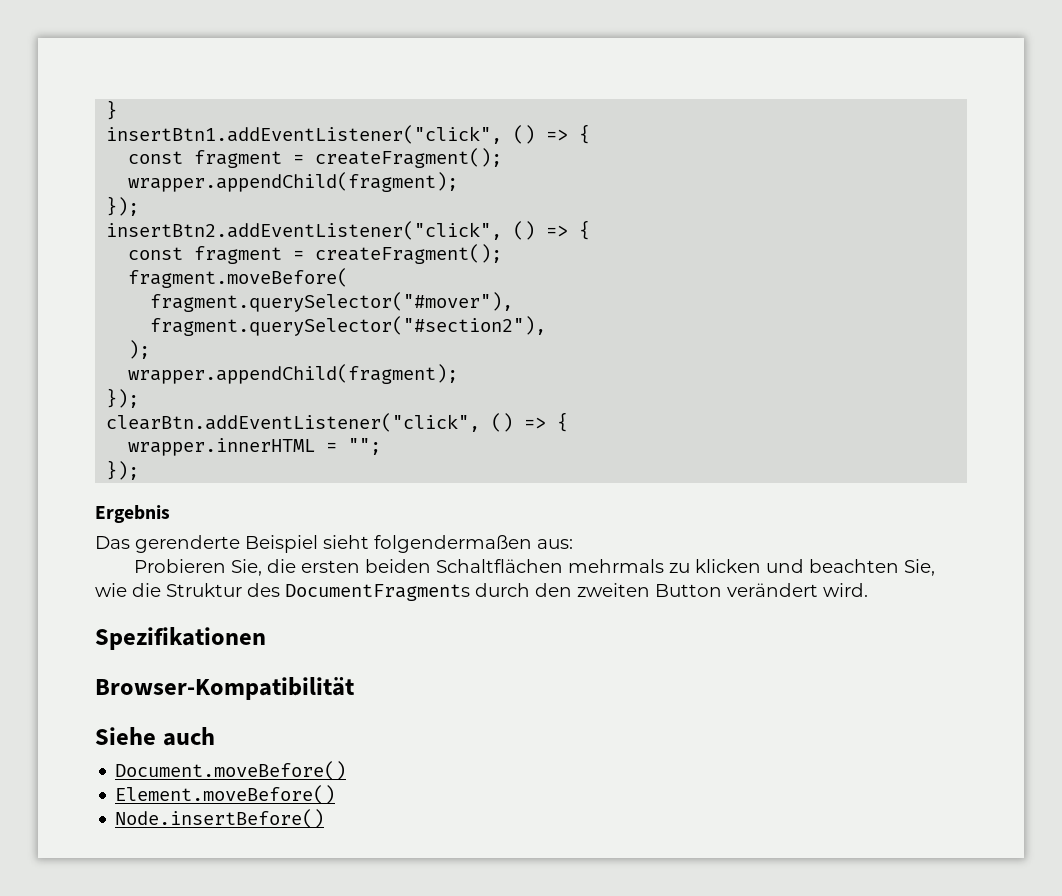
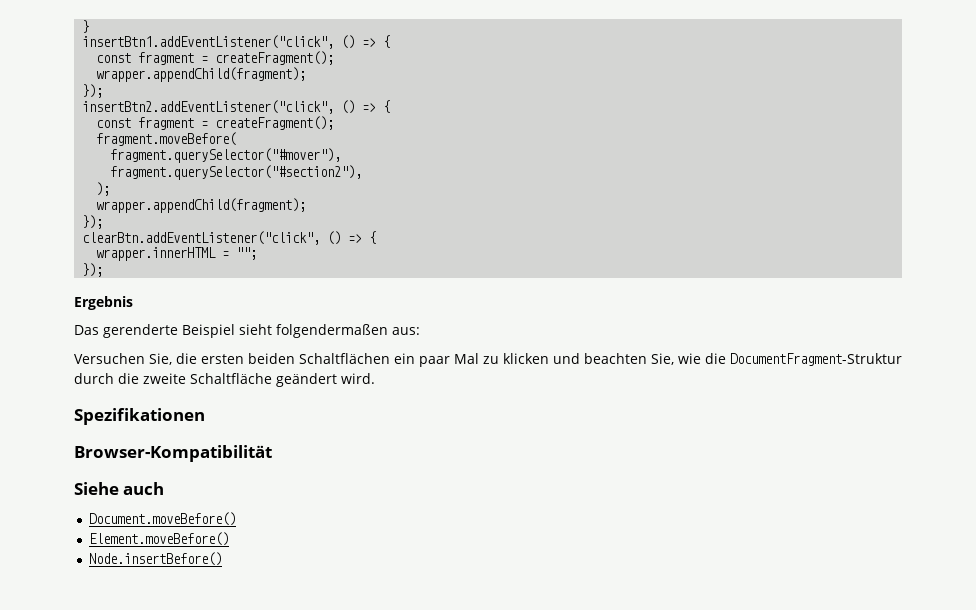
[134,559,227,573] Probieren -> [74,353,145,364] Versuchen
[568,559,665,573] mehrmals -> [394,353,479,367] ein paar Mal
[166,583,818,601] Struktur des DocumentFragments durch den zweiten Button verändert -> [730,353,902,366] [74,373,337,387] DocumentFragment-Struktur durch die zweite Schaltfläche geändert

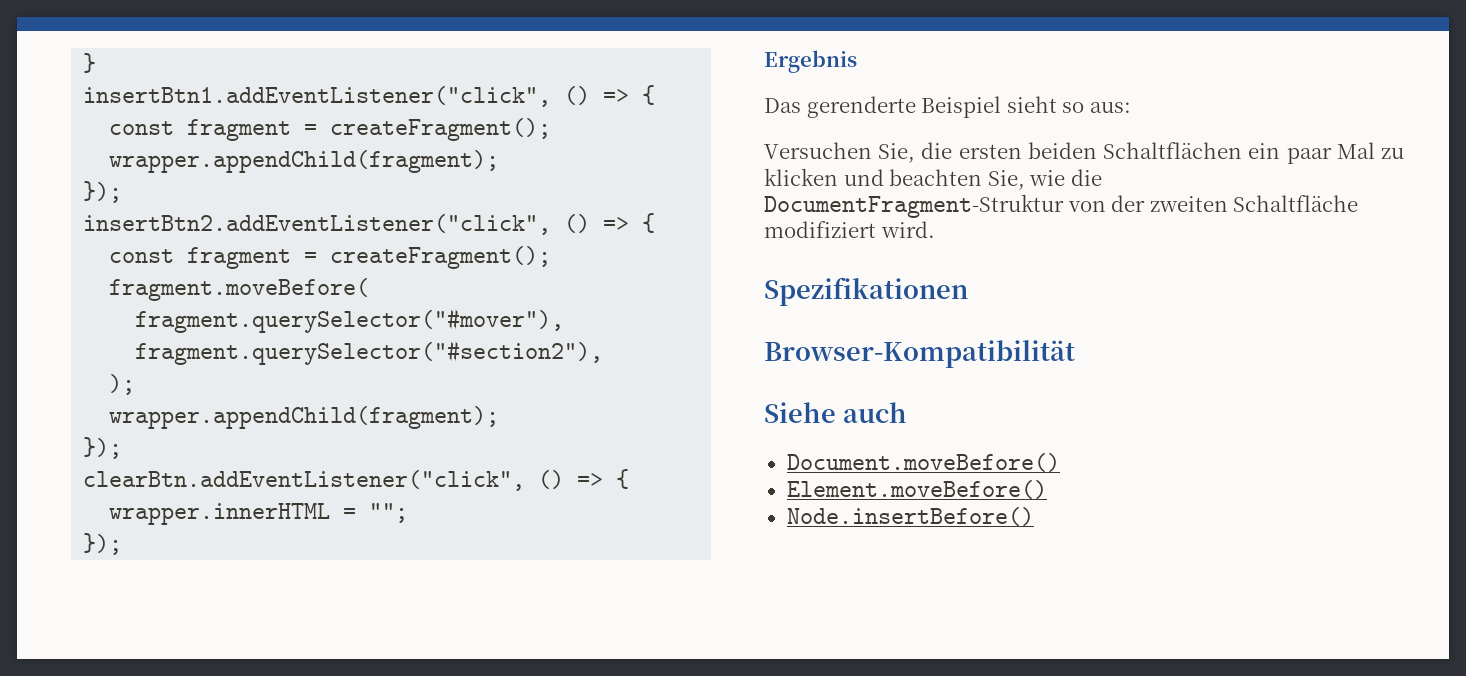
[276,324,388,338] folgendermaßen -> [1062,102,1085,113] so
[74,373,337,387] durch die zweite Schaltfläche geändert -> [1067,195,1359,212] [764,221,876,238] von der zweiten Schaltfläche modifiziert

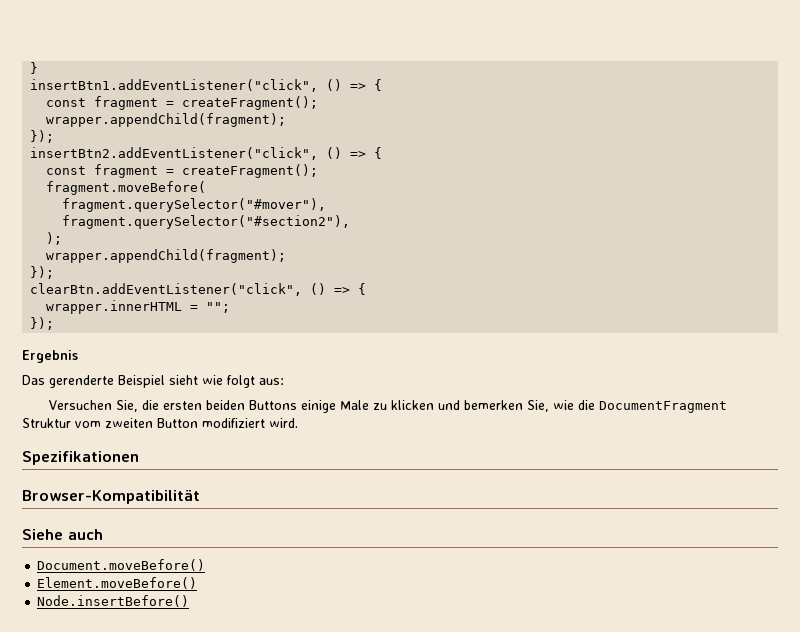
[1062,102,1085,113] so -> [202,375,255,388] wie folgt
[1103,142,1375,164] Schaltflächen ein paar Mal -> [248,400,369,413] Buttons einige Male
[889,169,983,186] beachten -> [463,400,523,410] bemerken
[764,194,1359,218] DocumentFragment-Struktur von der zweiten Schaltfläche -> [598,401,727,413] [22,418,198,428] DocumentFragment Struktur vom zweiten Button

